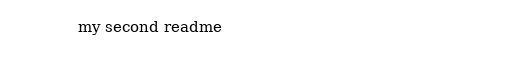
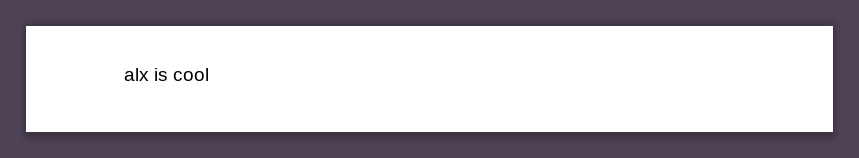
[78,21,222,35] my second readme -> [124,68,210,81] alx is cool

